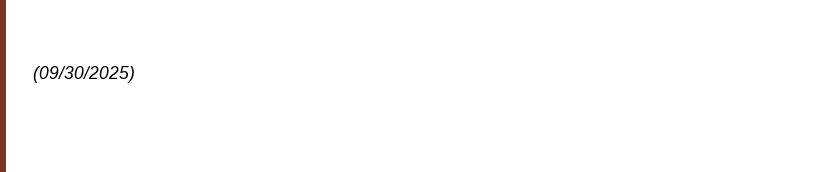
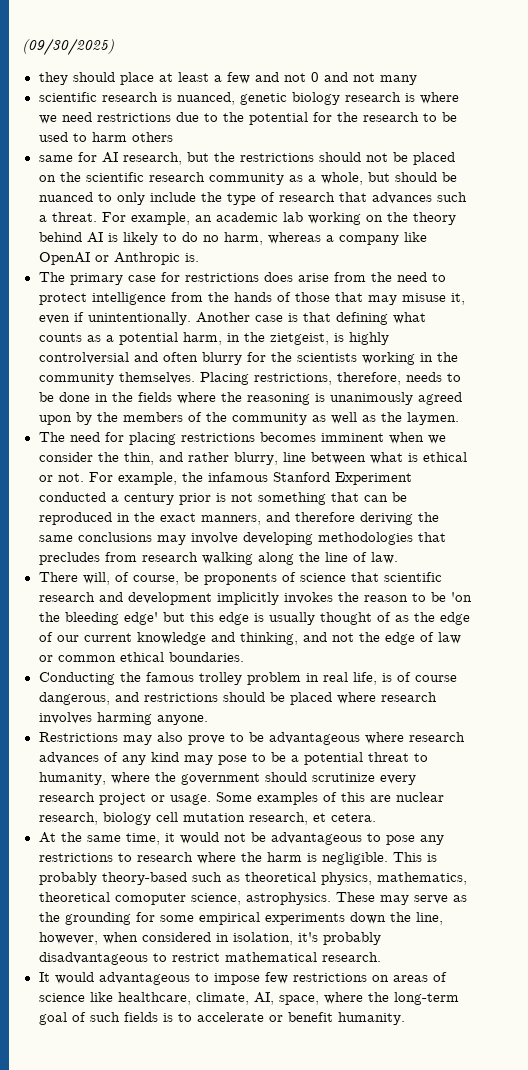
(135, 74) none -> [38,72,417,85] [38,92,459,105] [38,112,457,125] [38,132,173,142] [38,152,455,165] [38,172,457,185] [38,192,467,205] [38,212,456,225] [38,232,427,245] [38,252,199,265] [38,272,446,285] [38,292,465,305] [38,312,426,325] [38,332,389,345] [38,352,458,365] [38,372,461,385] [38,392,462,405] [38,412,459,425] [38,432,446,445] [38,452,467,465] [38,472,412,485] [38,492,407,505] [38,512,439,525] [38,532,446,545] [38,552,398,565] [38,572,442,585] [38,592,472,605] [38,612,470,625] [38,632,461,645] [38,652,244,662] [38,672,457,685] [38,692,437,705] [38,712,208,725] [38,732,465,745] [38,752,428,765] [38,772,416,785] [38,792,444,805] [38,812,376,825] [38,832,444,845] [38,852,437,865] [38,872,467,885] [38,892,467,905] [38,912,443,925] [38,932,381,945] [38,952,381,965] [38,972,447,985] [38,992,459,1005] [38,1012,405,1025] // they should place at least a few and not 0 and not many // scientific research is nuanced, genetic biology research is where we need restrictions due to the potential for the research to be used to harm others // same for AI research, but the restrictions should not be placed on the scientific research community as a whole, but should be nuanced to only include the type of research that advances such a threat. For example, an academic lab working on the theory behind AI is likely to do no harm, whereas a company like OpenAI or Anthropic is. // The primary case for restrictions does arise from the need to protect intelligence from the hands of those that may misuse it, even if unintentionally. Another case is that defining what counts as a potential harm, in the zietgeist, is highly controlversial and often blurry for the scientists working in the community themselves. Placing restrictions, therefore, needs to be done in the fields where the reasoning is unanimously agreed upon by the members of the community as well as the laymen. // The need for placing restrictions becomes imminent when we consider the thin, and rather blurry, line between what is ethical or not. For example, the infamous Stanford Experiment conducted a century prior is not something that can be reproduced in the exact manners, and therefore deriving the same conclusions may involve developing methodologies that precludes from research walking along the line of law. // There will, of course, be proponents of science that scientific research and development implicitly invokes the reason to be 'on the bleeding edge' but this edge is usually thought of as the edge of our current knowledge and thinking, and not the edge of law or common ethical boundaries. // Conducting the famous trolley problem in real life, is of course dangerous, and restrictions should be placed where research involves harming anyone. // Restrictions may also prove to be advantageous where research advances of any kind may pose to be a potential threat to humanity, where the government should scrutinize every research project or usage. Some examples of this are nuclear research, biology cell mutation research, et cetera. // At the same time, it would not be advantageous to pose any restrictions to research where the harm is negligible. This is probably theory-based such as theoretical physics, mathematics, theoretical comoputer science, astrophysics. These may serve as the grounding for some empirical experiments down the line, however, when considered in isolation, it's probably disadvantageous to restrict mathematical research. // It would advantageous to impose few restrictions on areas of science like healthcare, climate, AI, space, where the long-term goal of such fields is to accelerate or benefit humanity.

